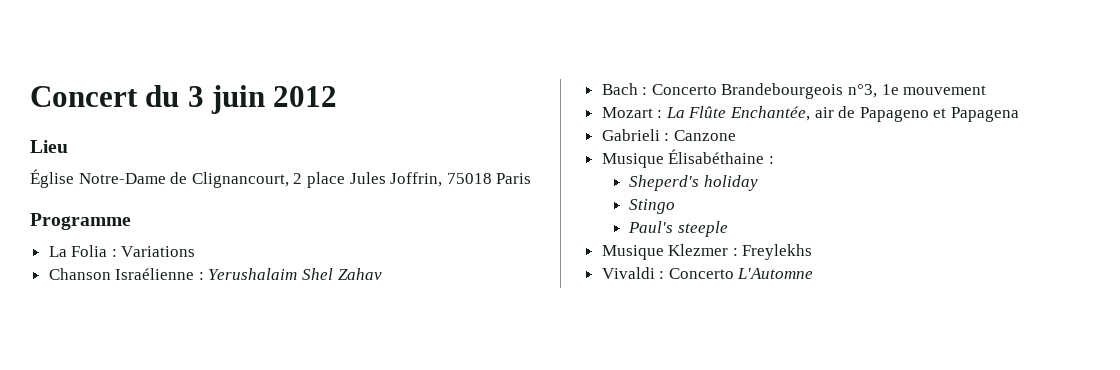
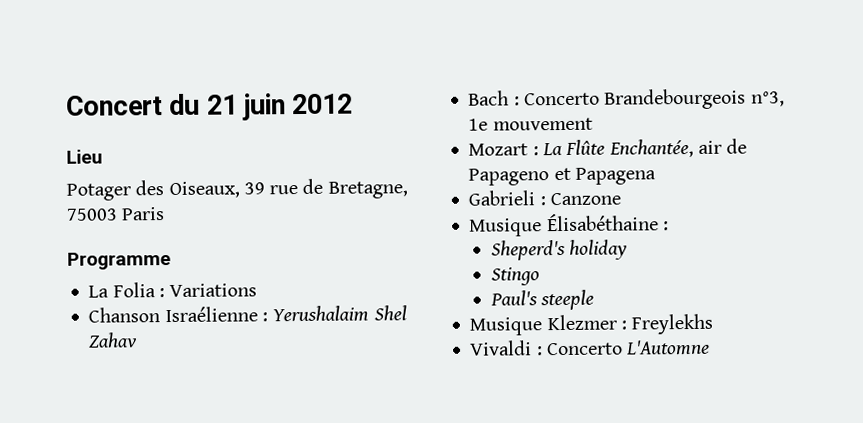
[187,86,204,107] 3 -> [206,94,238,115] 21
[30,169,492,188] Église Notre-Dame de Clignancourt, 2 place Jules Joffrin, 75018 -> [66,178,408,201] [66,208,118,221] Potager des Oiseaux, 39 rue de Bretagne, 75003

